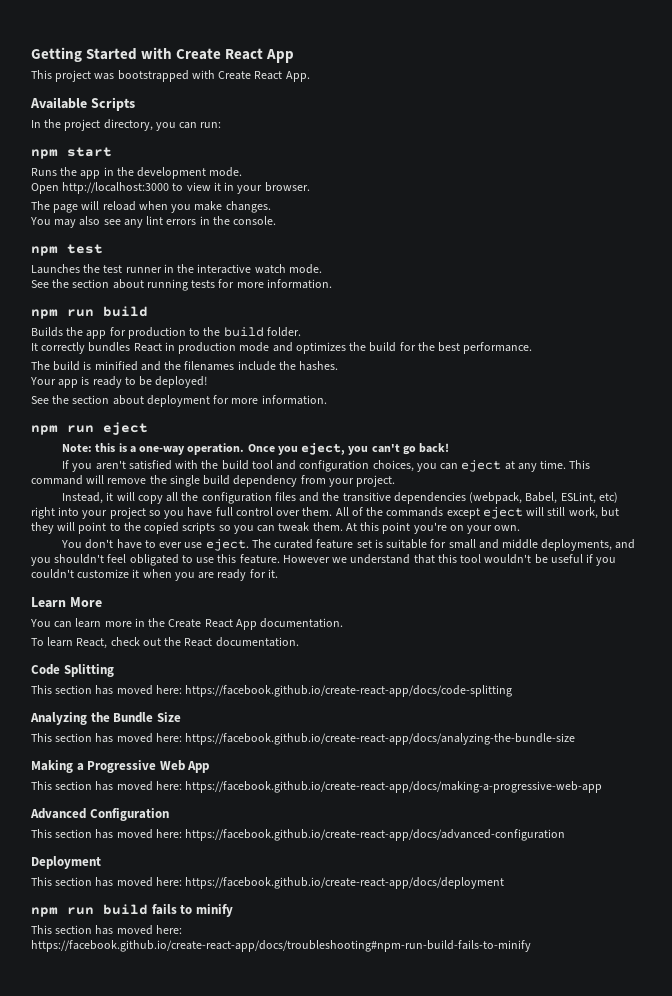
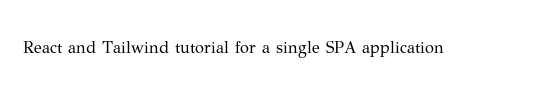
[31,47,295,63] [31,70,310,82] [30,97,135,111] [31,119,222,131] [31,147,112,159] [31,167,243,179] [31,182,310,194] [31,201,271,213] [30,216,277,228] [31,244,103,256] [31,264,322,274] [31,279,332,291] [31,306,148,319] [31,327,301,339] [31,342,533,354] [31,361,339,371] [30,376,208,388] [31,395,327,407] [31,422,148,435] [62,443,450,455] [62,460,591,472] [31,475,396,487] [62,492,618,504] [31,507,619,519] [31,522,521,534] [61,539,636,551] [31,554,617,566] [31,569,278,581] [31,597,102,608] [30,618,344,630] [31,637,299,649] [31,664,114,677] [31,685,513,697] [30,712,181,725] [31,733,576,745] [31,760,210,773] [31,781,603,793] [30,808,169,821] [31,829,566,841] [31,856,101,869] [31,877,505,889] [31,904,233,917] [31,925,182,935] [31,940,531,952] Getting Started with Create React App // This project was bootstrapped with Create React App. // Available Scripts // In the project directory, you can run: // npm start // Runs the app in the development mode. // Open http://localhost:3000 to view it in your browser. // The page will reload when you make changes. // You may also see any lint errors in the console. // npm test // Launches the test runner in the interactive watch mode. // See the section about running tests for more information. // npm run build // Builds the app for production to the build folder. // It correctly bundles React in production mode and optimizes the build for the best performance. // The build is minified and the filenames include the hashes. // Your app is ready to be deployed! // See the section about deployment for more information. // npm run eject // Note: this is a one-way operation. Once you eject, you can't go back! // If you aren't satisfied with the build tool and configuration choices, you can eject at any time. This command will remove the single build dependency from your project. // Instead, it will copy all the configuration files and the transitive dependencies (webpack, Babel, ESLint, etc) right into your project so you have full control over them. All of the commands except eject will still work, but they will point to the copied scripts so you can tweak them. At this point you're on your own. // You don't have to ever use eject. The curated feature set is suitable for small and middle deployments, and you shouldn't feel obligated to use this feature. However we understand that this tool wouldn't be useful if you couldn't customize it when you are ready for it. // Learn More // You can learn more in the Create React App documentation. // To learn React, check out the React documentation. // Code Splitting // This section has moved here: https://facebook.github.io/create-react-app/docs/code-splitting // Analyzing the Bundle Size // This section has moved here: https://facebook.github.io/create-react-app/docs/analyzing-the-bundle-size // Making a Progressive Web App // This section has moved here: https://facebook.github.io/create-react-app/docs/making-a-progressive-web-app // Advanced Configuration // This section has moved here: https://facebook.github.io/create-react-app/docs/advanced-configuration // Deployment // This section has moved here: https://facebook.github.io/create-react-app/docs/deployment // npm run build fails to minify // This section has moved here: https://facebook.github.io/create-react-app/docs/troubleshooting#npm-run-build-fails-to-minify -> [23,40,444,58] React and Tailwind tutorial for a single SPA application

